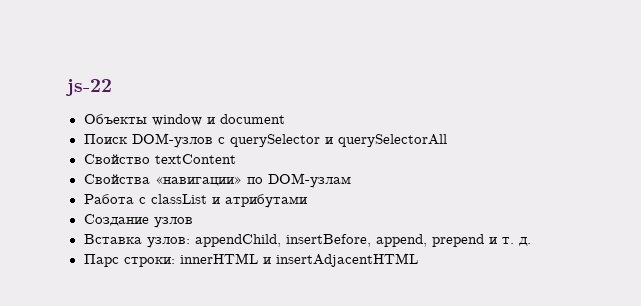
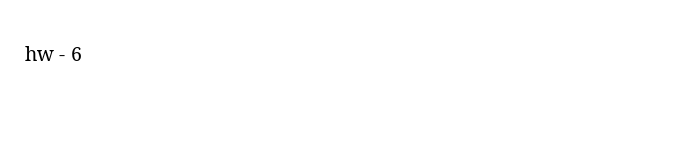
[65,79,112,96] [83,114,285,126] [83,133,447,148] [83,154,236,164] [83,173,351,188] [83,194,307,208] [83,214,193,228] [83,234,531,248] [83,253,418,267] js-22 // Объекты window и document // Поиск DOM-узлов с querySelector и querySelectorAll // Свойство textContent // Свойства «навигации» по DOM-узлам // Работа с classList и атрибутами // Создание узлов // Вставка узлов: appendChild, insertBefore, append, prepend и т. д. // Парс строки: innerHTML и insertAdjacentHTML -> [25,46,82,61] hw - 6

